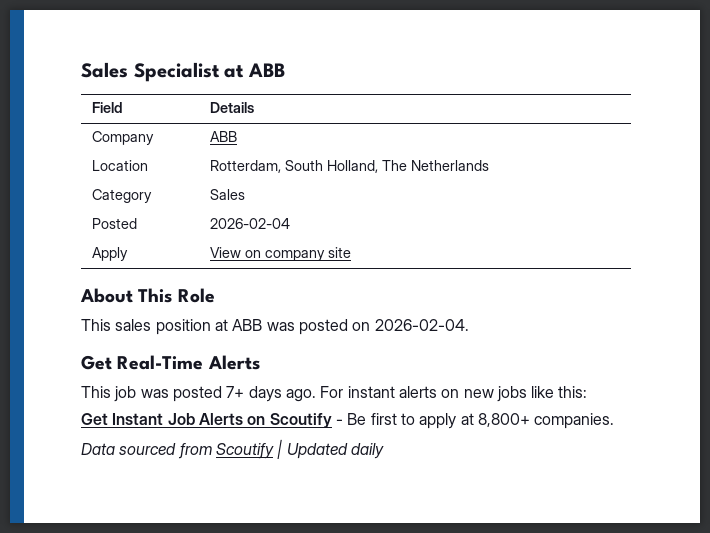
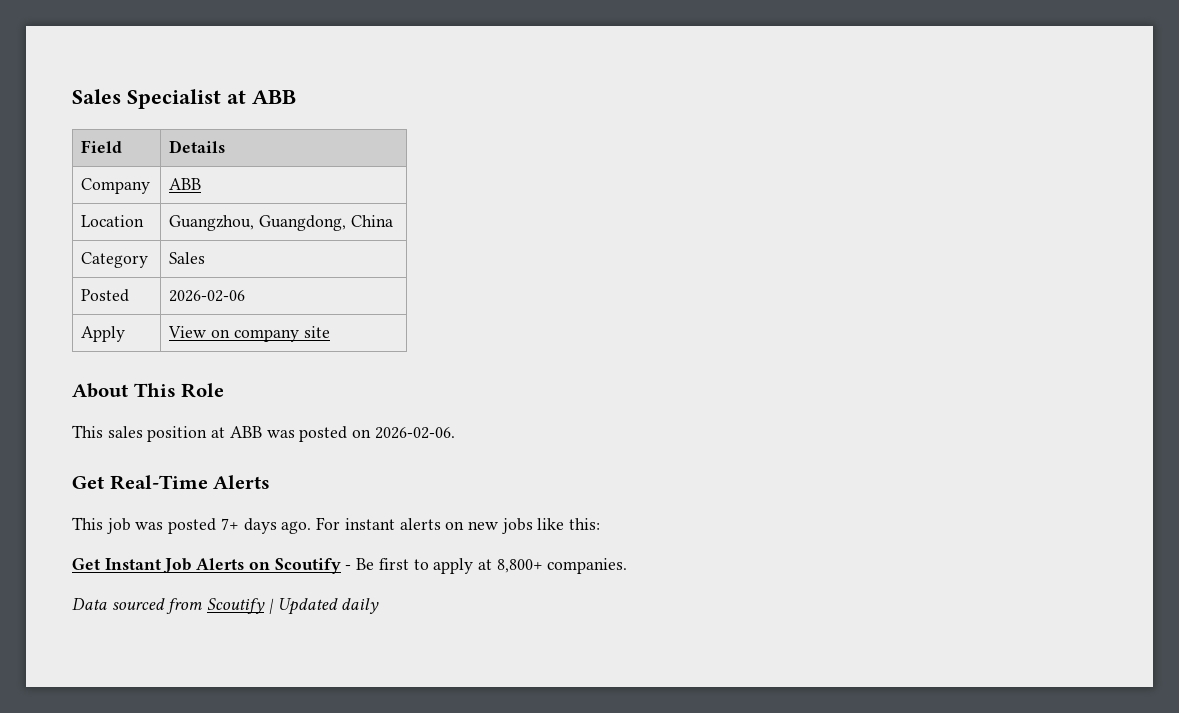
[209,160,489,173] Rotterdam, South Holland, The Netherlands -> [169,215,393,231] Guangzhou, Guangdong, China
[209,218,290,229] 2026-02-04 -> [169,290,246,302] 2026-02-06
[374,319,469,331] 2026-02-04. -> [374,427,455,439] 2026-02-06.

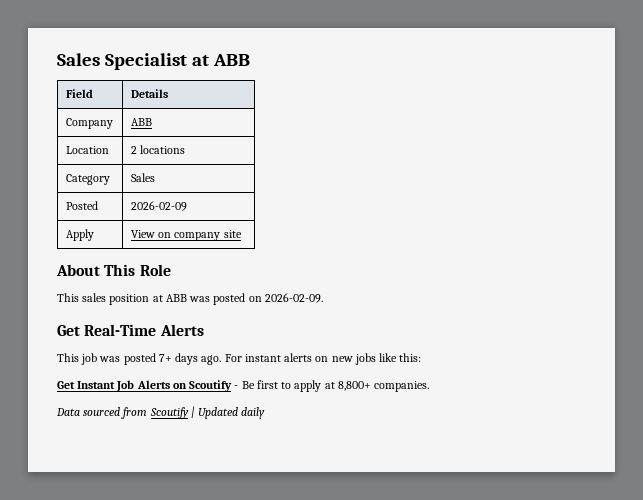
[169,215,393,231] Guangzhou, Guangdong, China -> [130,145,186,154] 2 locations
[169,290,246,302] 2026-02-06 -> [130,201,187,211] 2026-02-09
[374,427,455,439] 2026-02-06. -> [264,293,323,303] 2026-02-09.

